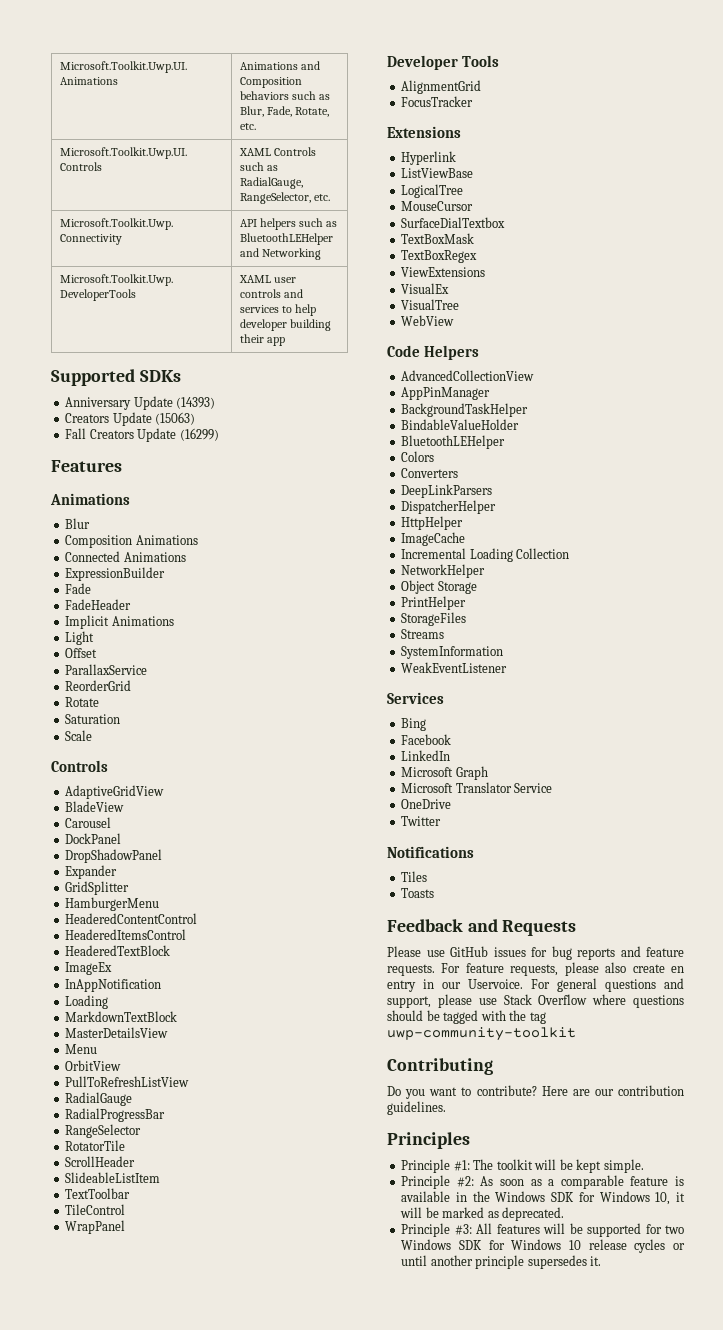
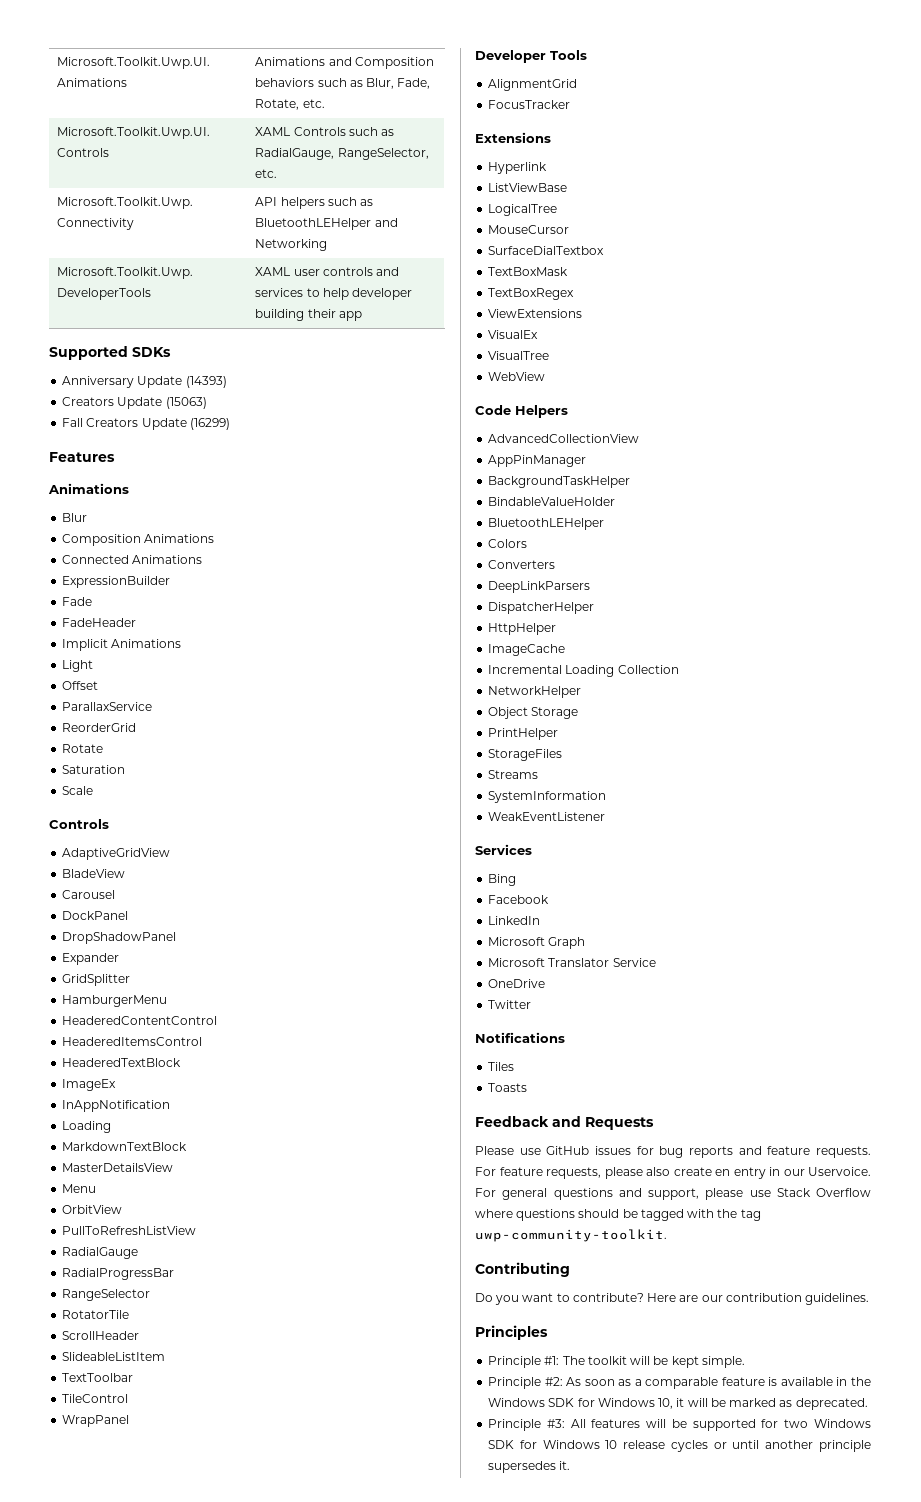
[387,1027,576,1041] uwp-community-toolkit -> [475,1229,667,1242] uwp-community-toolkit.

